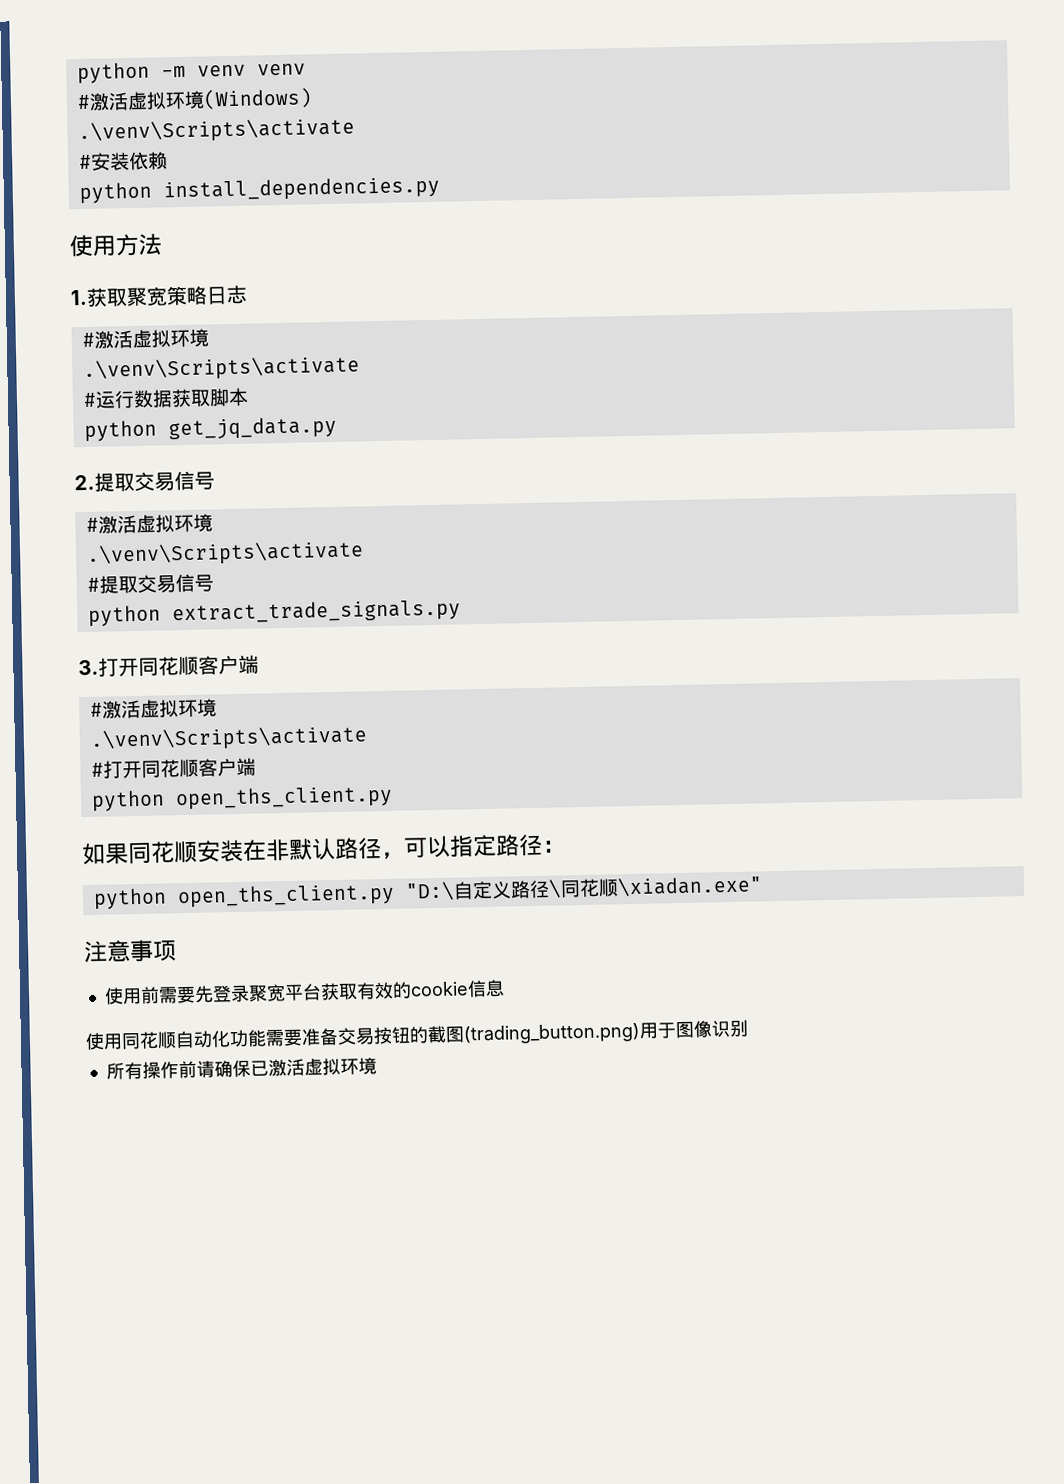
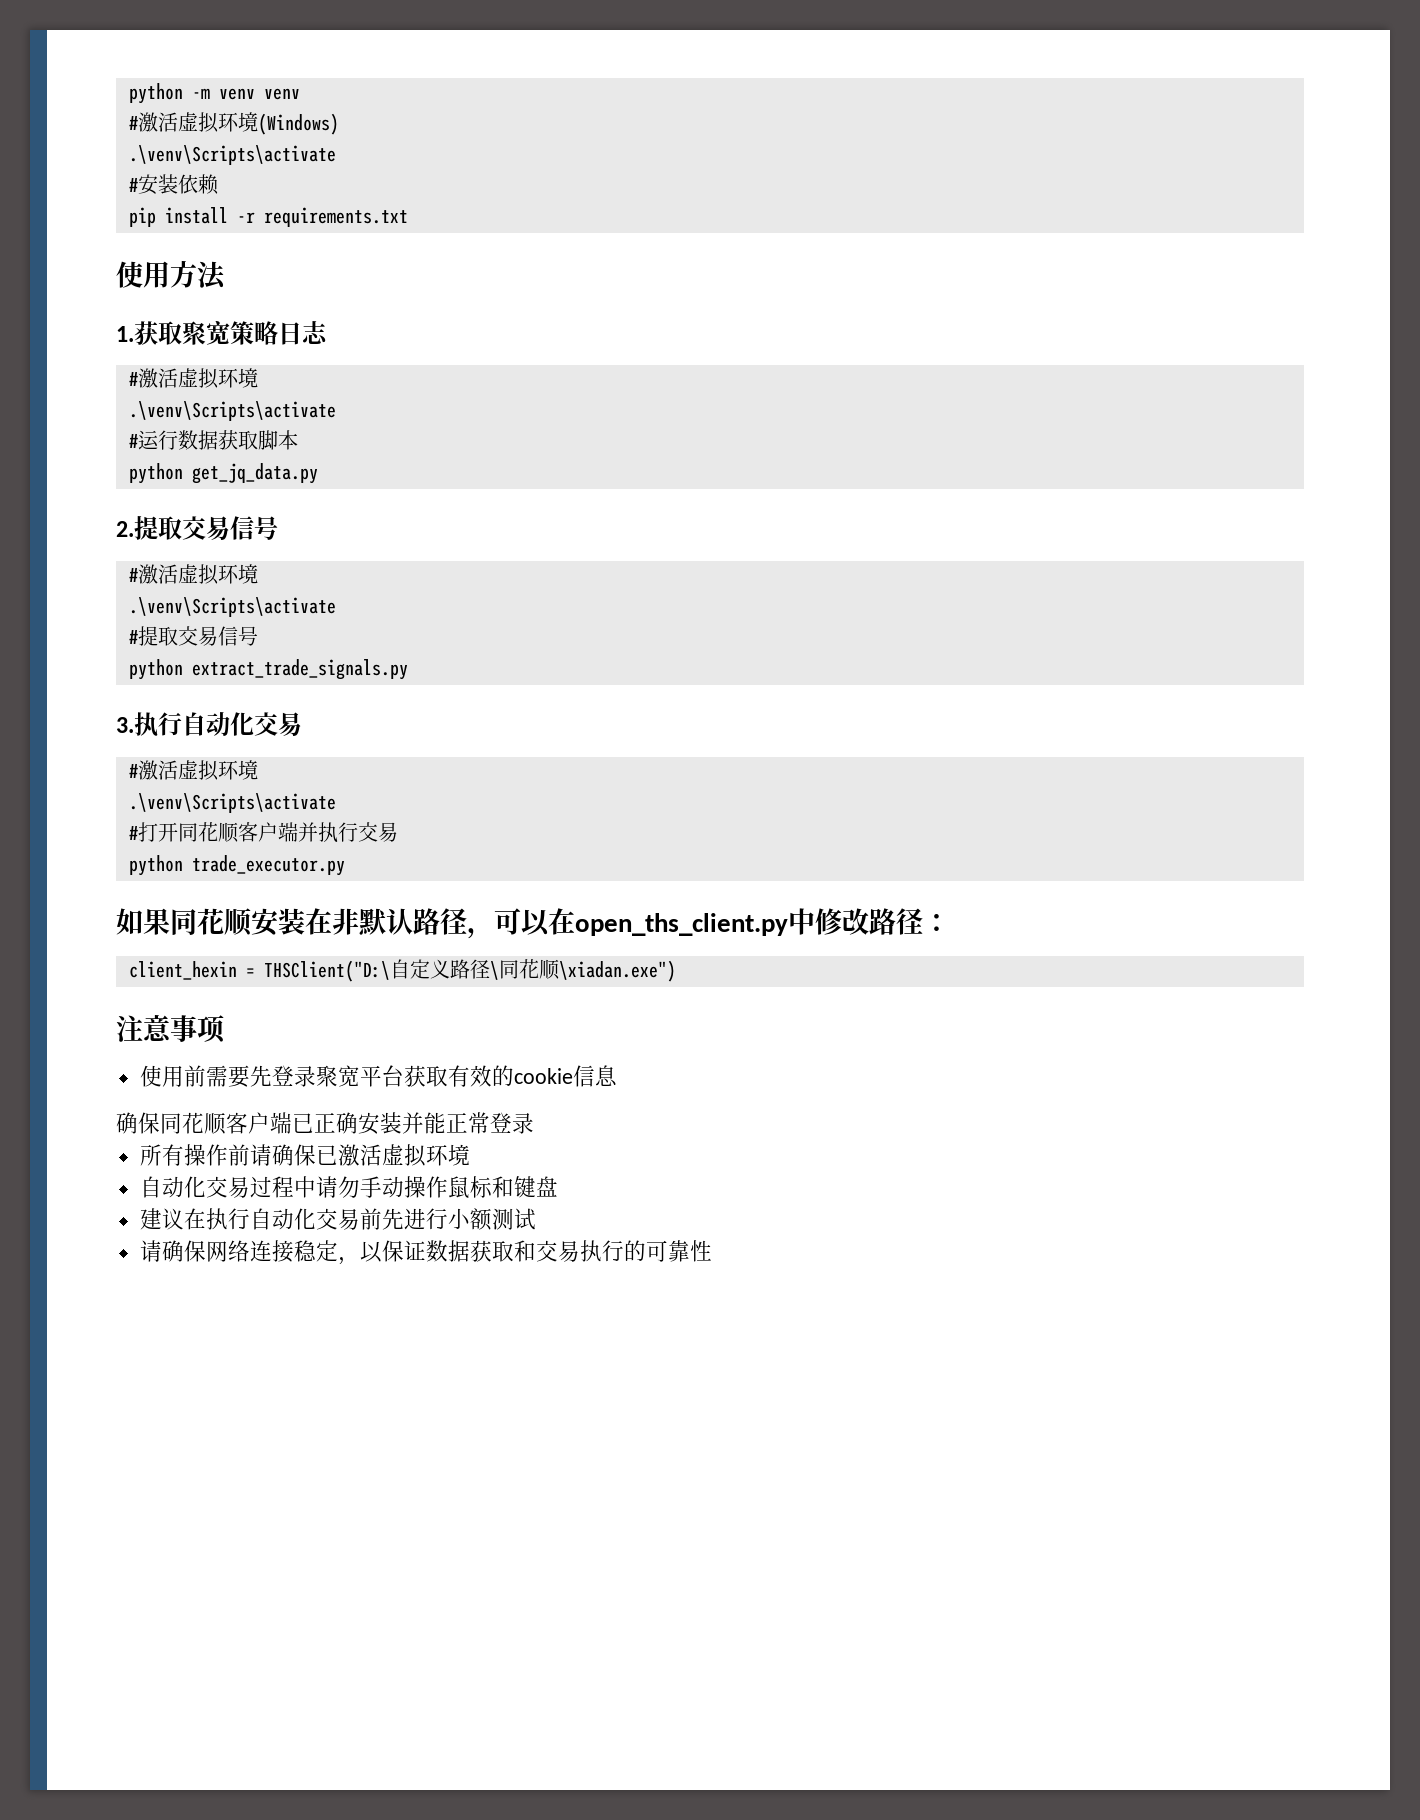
[78,175,440,205] python install_dependencies.py -> [128,207,408,227] pip install -r requirements.txt
[98,654,259,677] 打开同花顺客户端 -> [134,712,302,737] 执行自动化交易
[90,784,393,812] // python open_ths_client.py -> [297,822,398,843] [128,855,345,876] 并执行交易 // python trade_executor.py
[449,834,497,858] 指定 -> [548,908,869,936] 在open_ths_client.py中修改
[92,881,455,910] python open_ths_client.py "D:\ -> [128,960,390,982] client_hexin = THSClient("D:\
[616,875,763,897] \xiadan.exe" -> [558,960,676,982] \xiadan.exe")
[85,1019,749,1051] 使用同花顺自动化功能需要准备交易按钮的截图(trading_button.png)用于图像识别 -> [116,1112,534,1135] 确保同花顺客户端已正确安装并能正常登录
(377, 1066) none -> [139,1176,558,1198] [139,1208,536,1231] [139,1240,712,1265] // 自动化交易过程中请勿手动操作鼠标和键盘 // 建议在执行自动化交易前先进行小额测试 // 请确保网络连接稳定，以保证数据获取和交易执行的可靠性

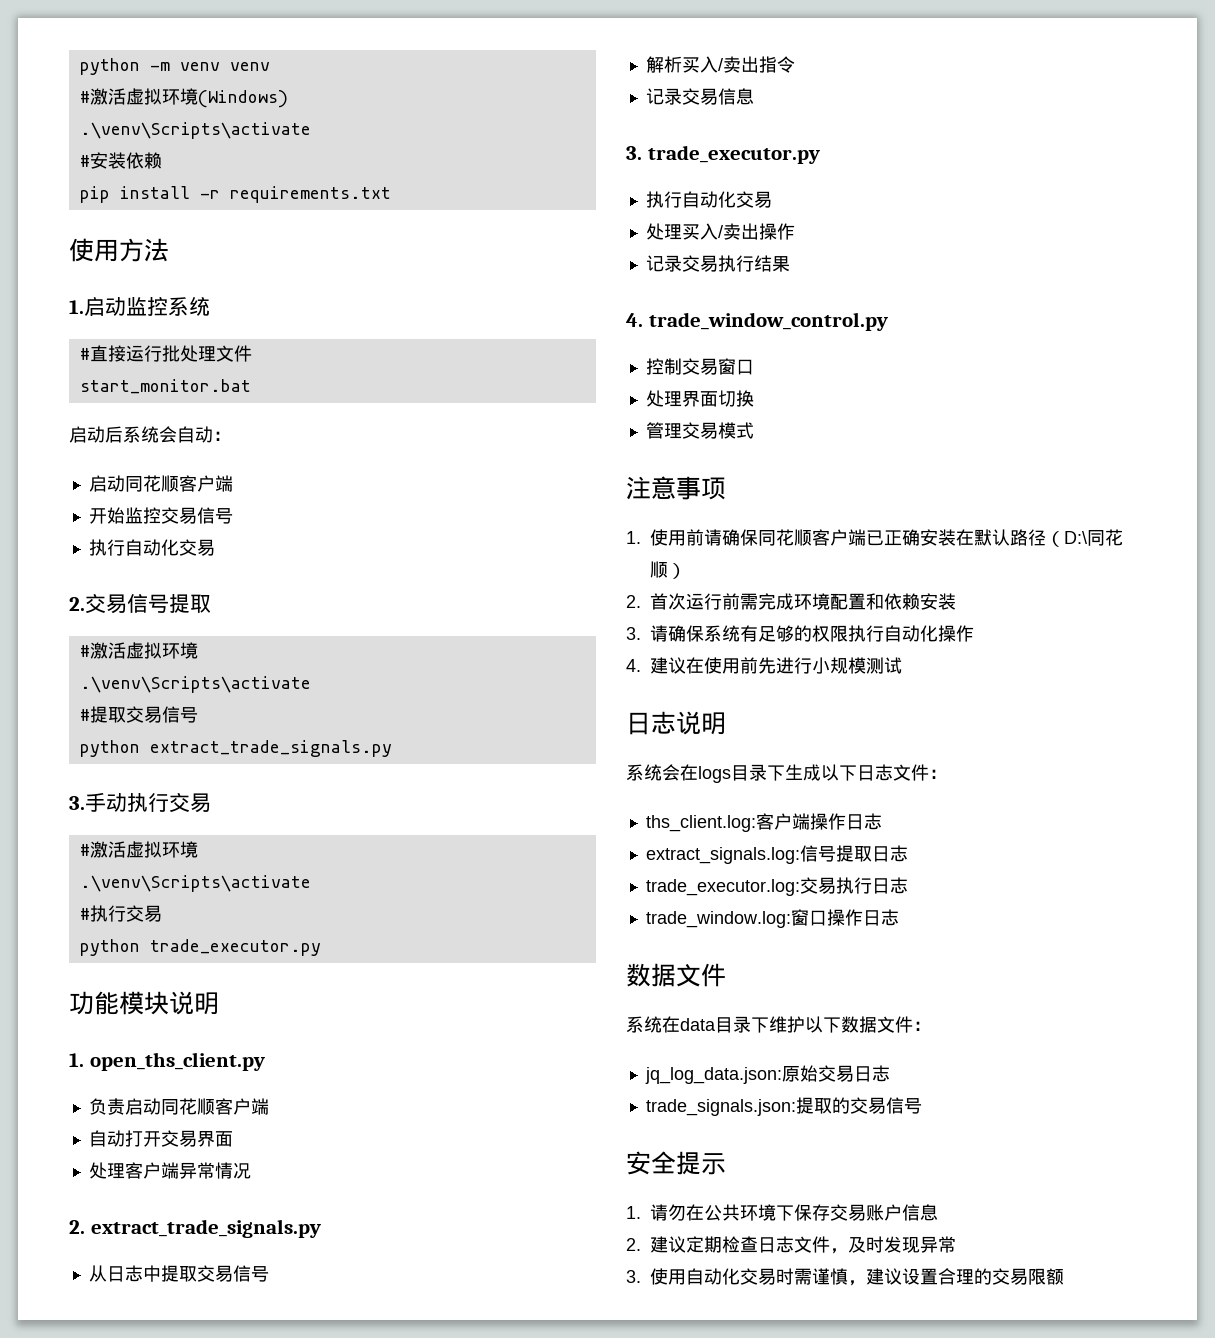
[134,320,328,345] [128,368,258,389] [128,401,336,421] [128,430,298,450] [128,463,318,484] [116,516,278,541] 获取聚宽策略日志 // #激活虚拟环境 // .\venv\Scripts\activate // #运行数据获取脚本 // python get_jq_data.py // 2.提取交易信号 -> [84,296,210,316] [79,345,252,362] [79,379,251,394] [69,426,231,443] [88,475,233,492] [88,507,233,524] [88,539,215,556] [69,593,211,614] 启动监控系统 // #直接运行批处理文件 // start_monitor.bat // 启动后系统会自动： // 启动同花顺客户端 // 开始监控交易信号 // 执行自动化交易 // 2.交易信号提取
[134,712,254,737] 执行自动化 -> [85,792,169,812] 手动执行
[137,822,318,843] 打开同花顺客户端并 -> (90, 914) none
[116,908,950,939] [128,959,676,982] [116,1014,226,1043] [139,1065,617,1088] 如果同花顺安装在非默认路径，可以在open_ths_client.py中修改路径： // client_hexin = THSClient("D:\自定义路径\同花顺\xiadan.exe") // 注意事项 // 使用前需要先登录聚宽平台获取有效的cookie信息 // -> [69,991,219,1015] [69,1052,265,1071] [88,1098,269,1115] [88,1130,233,1147] [88,1162,251,1179] [69,1219,321,1238] [88,1265,269,1282] [645,56,795,73] [645,88,754,105] [626,145,820,164] [645,191,772,208] [645,223,795,240] [645,255,790,272] [626,312,888,331] [645,358,754,375] [645,390,754,407] [645,422,754,439] [626,476,726,500] [626,529,723,546] 功能模块说明 // 1. open_ths_client.py // 负责启动同花顺客户端 // 自动打开交易界面 // 处理客户端异常情况 // 2. extract_trade_signals.py // 从日志中提取交易信号 // 解析买入/卖出指令 // 记录交易信息 // 3. trade_executor.py // 执行自动化交易 // 处理买入/卖出操作 // 记录交易执行结果 // 4. trade_window_control.py // 控制交易窗口 // 处理界面切换 // 管理交易模式 // 注意事项 // 1.使用前请
[402,1112,534,1134] [139,1144,470,1167] [139,1176,558,1198] [139,1208,536,1231] [139,1240,712,1265] 并能正常登录 // 所有操作前请确保已激活虚拟环境 // 自动化交易过程中请勿手动操作鼠标和键盘 // 建议在执行自动化交易前先进行小额测试 // 请确保网络连接稳定，以保证数据获取和交易执行的可靠性 -> [956,529,1124,547] [650,561,687,579] [626,593,957,610] [626,625,975,642] [626,657,903,674] [626,711,726,735] [626,764,947,783] [645,813,882,832] [645,845,908,864] [645,877,908,896] [645,909,899,928] [626,963,726,987] [626,1016,931,1033] [644,1065,890,1084] [645,1097,922,1116] [626,1151,726,1175] [626,1204,939,1221] [626,1236,957,1254] [626,1268,1065,1286] 在默认路径（D:\同花顺） // 2.首次运行前需完成环境配置和依赖安装 // 3.请确保系统有足够的权限执行自动化操作 // 4.建议在使用前先进行小规模测试 // 日志说明 // 系统会在logs目录下生成以下日志文件： // ths_client.log:客户端操作日志 // extract_signals.log:信号提取日志 // trade_executor.log:交易执行日志 // trade_window.log:窗口操作日志 // 数据文件 // 系统在data目录下维护以下数据文件： // jq_log_data.json:原始交易日志 // trade_signals.json:提取的交易信号 // 安全提示 // 1.请勿在公共环境下保存交易账户信息 // 2.建议定期检查日志文件，及时发现异常 // 3.使用自动化交易时需谨慎，建议设置合理的交易限额

